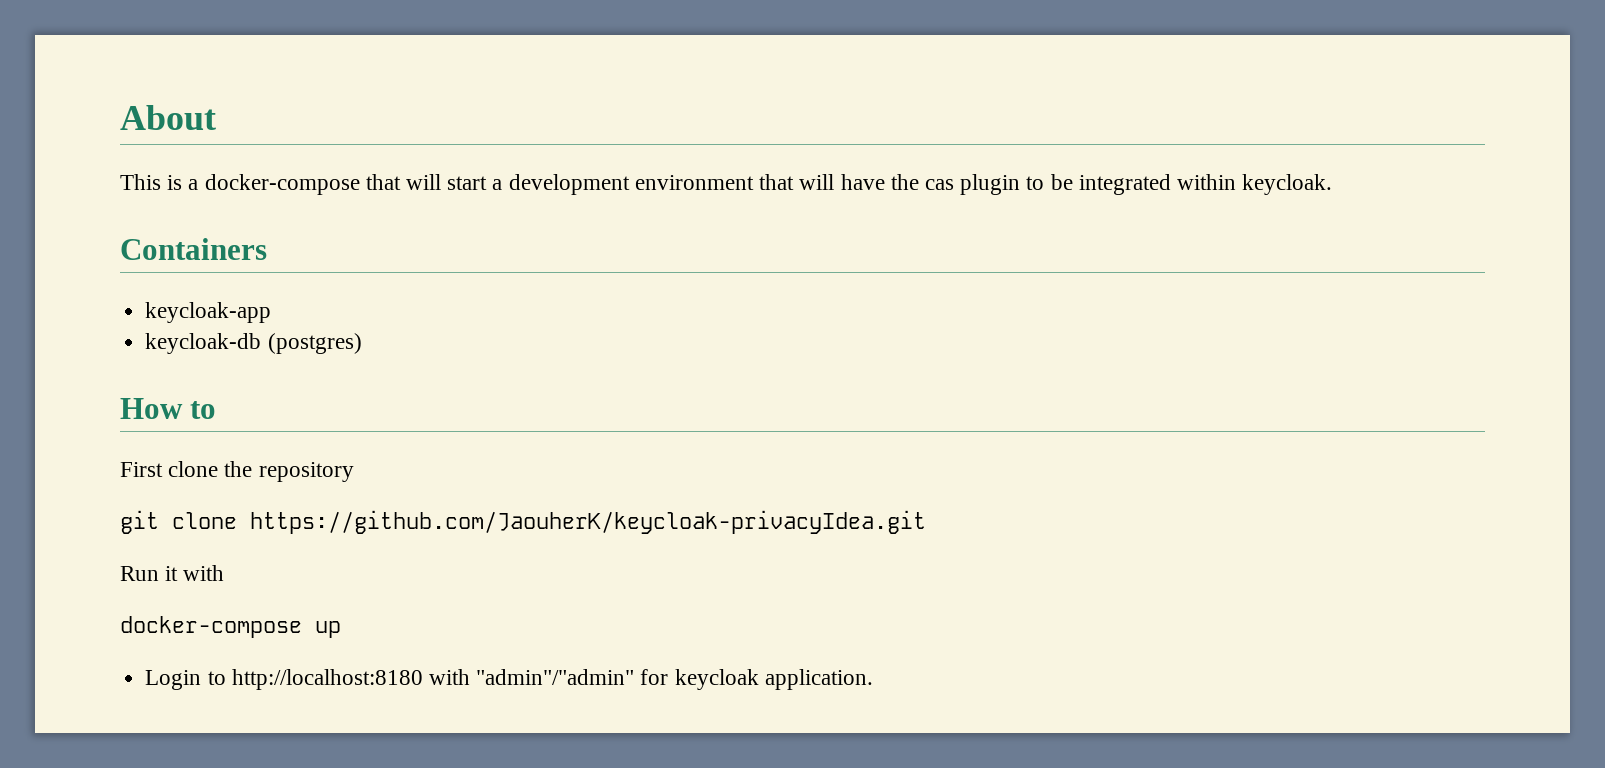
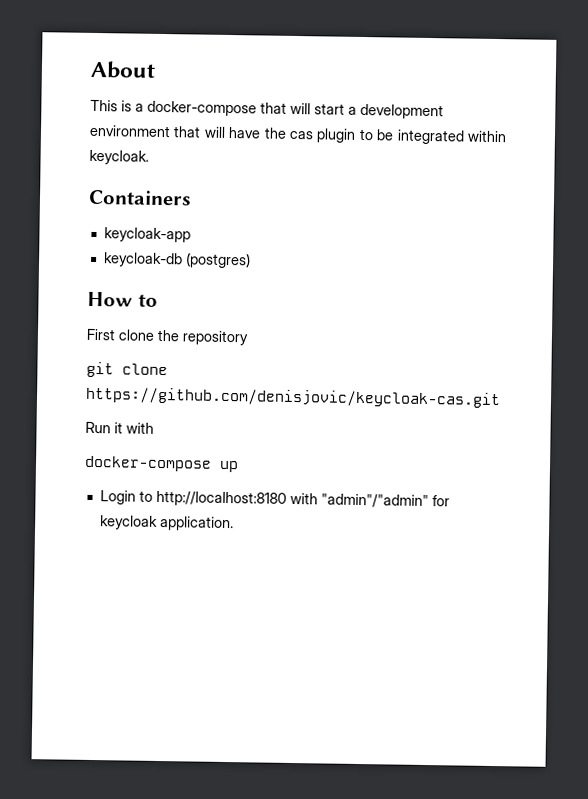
[250,510,926,534] https://github.com/JaouherK/keycloak-privacyIdea.git -> [85,386,501,409] https://github.com/denisjovic/keycloak-cas.git

